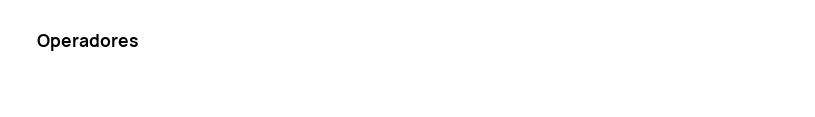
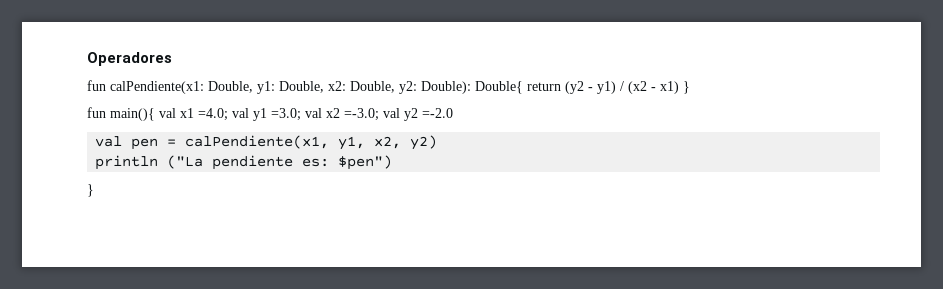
(138, 42) none -> [87,80,690,94] [87,107,453,121] [95,135,438,150] [95,155,393,170] [87,184,94,197] // fun calPendiente(x1: Double, y1: Double, x2: Double, y2: Double): Double{ return (y2 - y1) / (x2 - x1) } // fun main(){ val x1 =4.0; val y1 =3.0; val x2 =-3.0; val y2 =-2.0 // val pen = calPendiente(x1, y1, x2, y2) // println ("La pendiente es: $pen") // }

